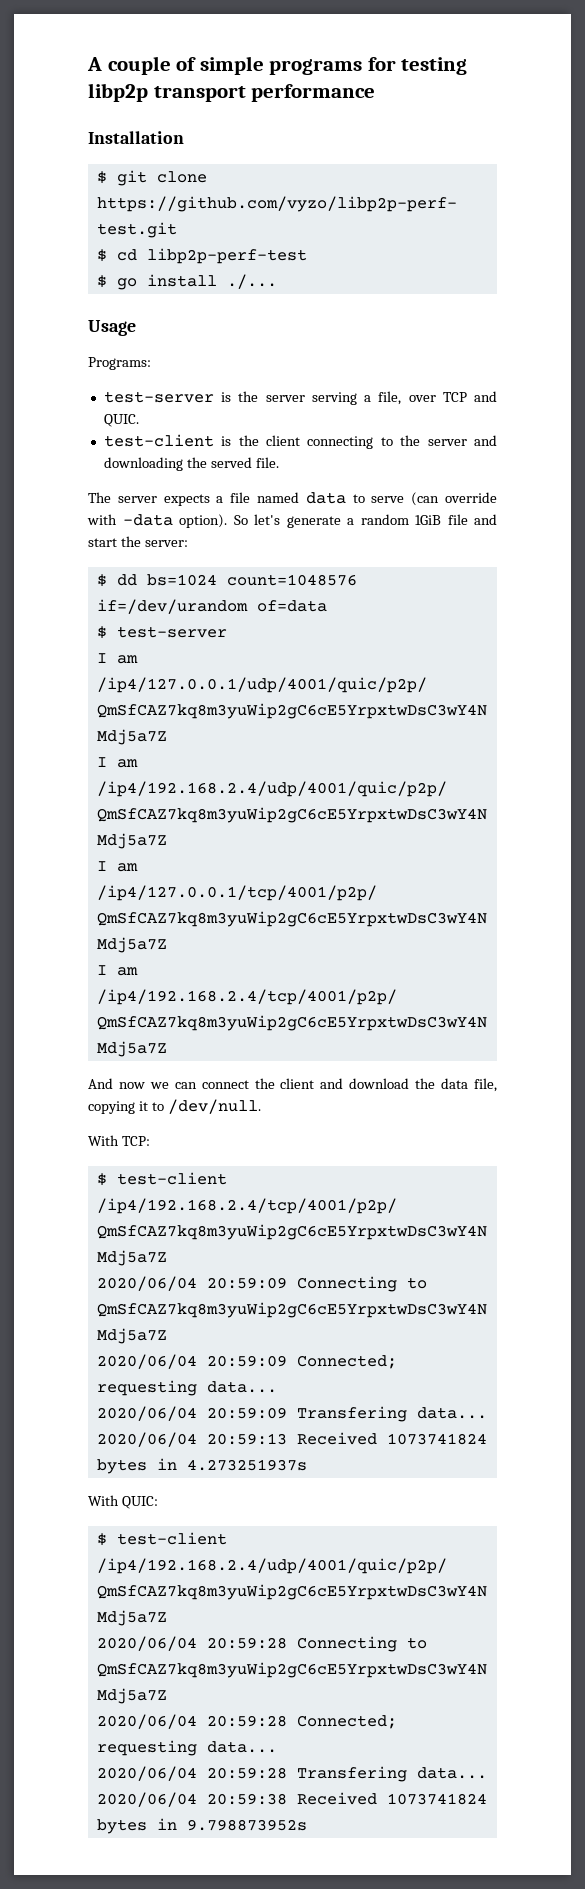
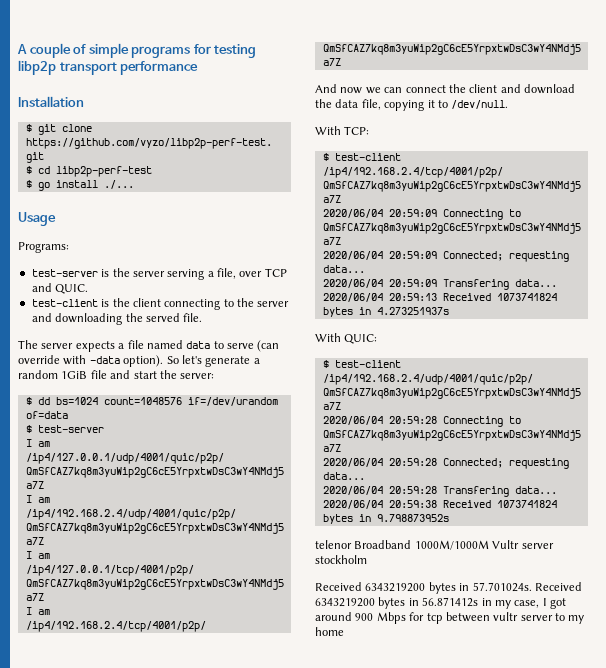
(307, 1825) none -> [315,540,554,550] [315,555,367,564] [315,582,582,594] [315,597,566,609] [315,612,585,624] [315,627,344,636] // telenor Broadband 1000M/1000M Vultr server stockholm // Received 6343219200 bytes in 57.701024s. Received 6343219200 bytes in 56.871412s in my case, I got around 900 Mbps for tcp between vultr server to my home

